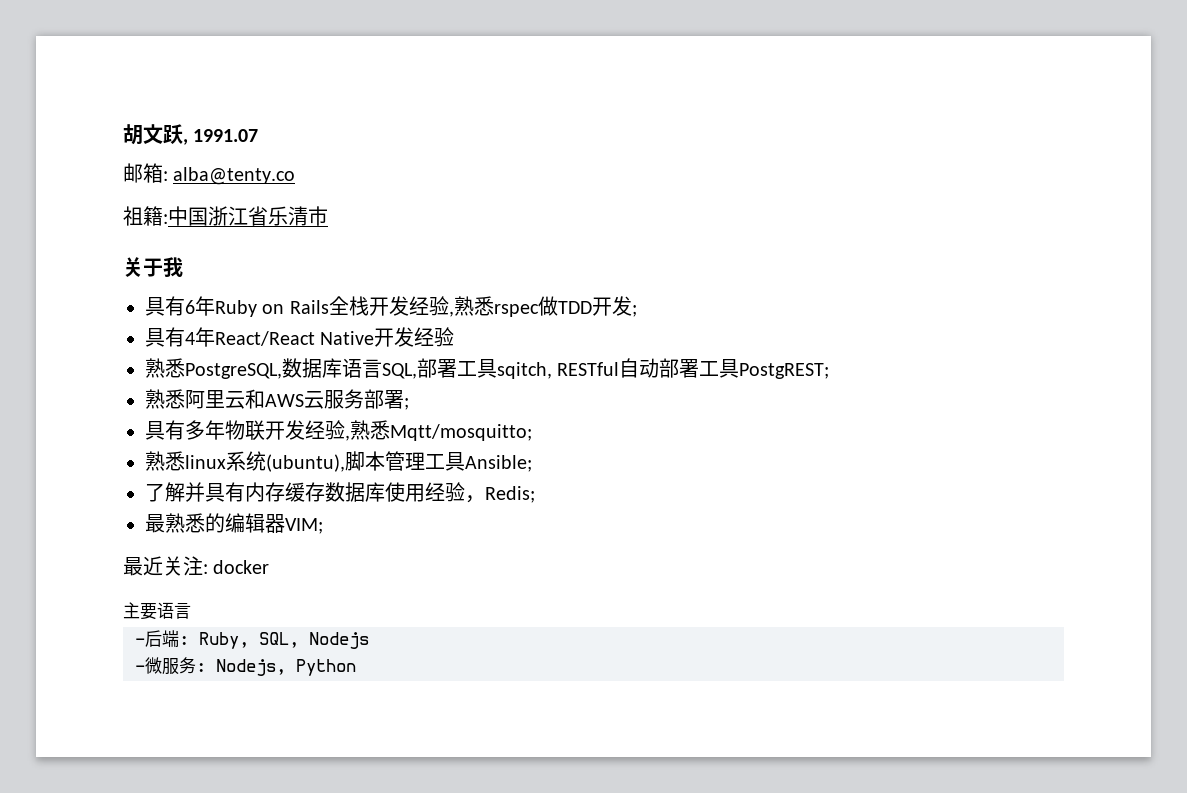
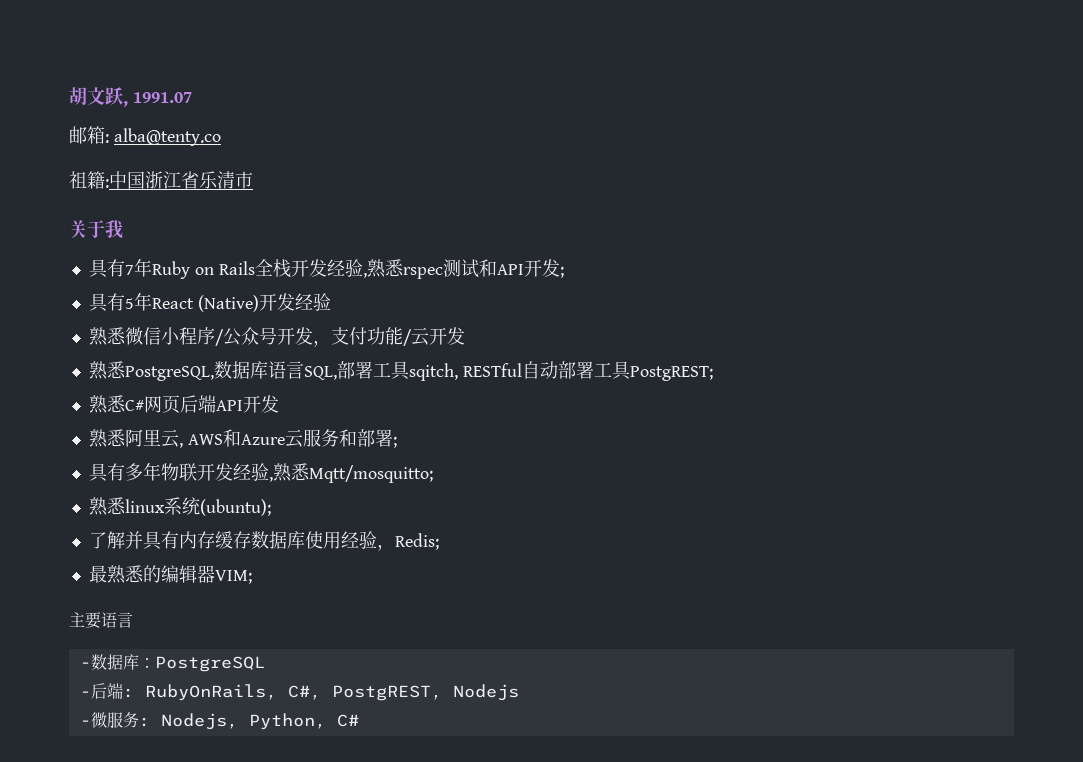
[185,300,195,314] 6 -> [124,265,134,275] 7
[537,296,592,316] 做TDD -> [442,259,524,278] 测试和API
[185,327,455,347] 4年React/React Native开发经验 -> [124,292,331,312] [88,327,465,347] 5年React (Native)开发经验 // 熟悉微信小程序/公众号开发，支付功能/云开发
[185,389,364,409] 阿里云和AWS云服务 -> [124,395,279,414] [88,429,357,448] C#网页后端API开发 // 熟悉阿里云, AWS和Azure云服务和
[266,451,532,472] (ubuntu),脚本管理工具Ansible; -> [199,499,271,516] (ubuntu);
[123,556,270,576] [123,602,191,620] 最近关注: docker // 主要语言 -> [69,612,133,629] [79,654,265,672] 主要语言 // -数据库：PostgreSQL
[199,632,299,649] Ruby, SQL, -> [144,684,442,701] RubyOnRails, C#, PostgREST,
[296,659,356,676] Python -> [248,713,359,730] Python, C#

